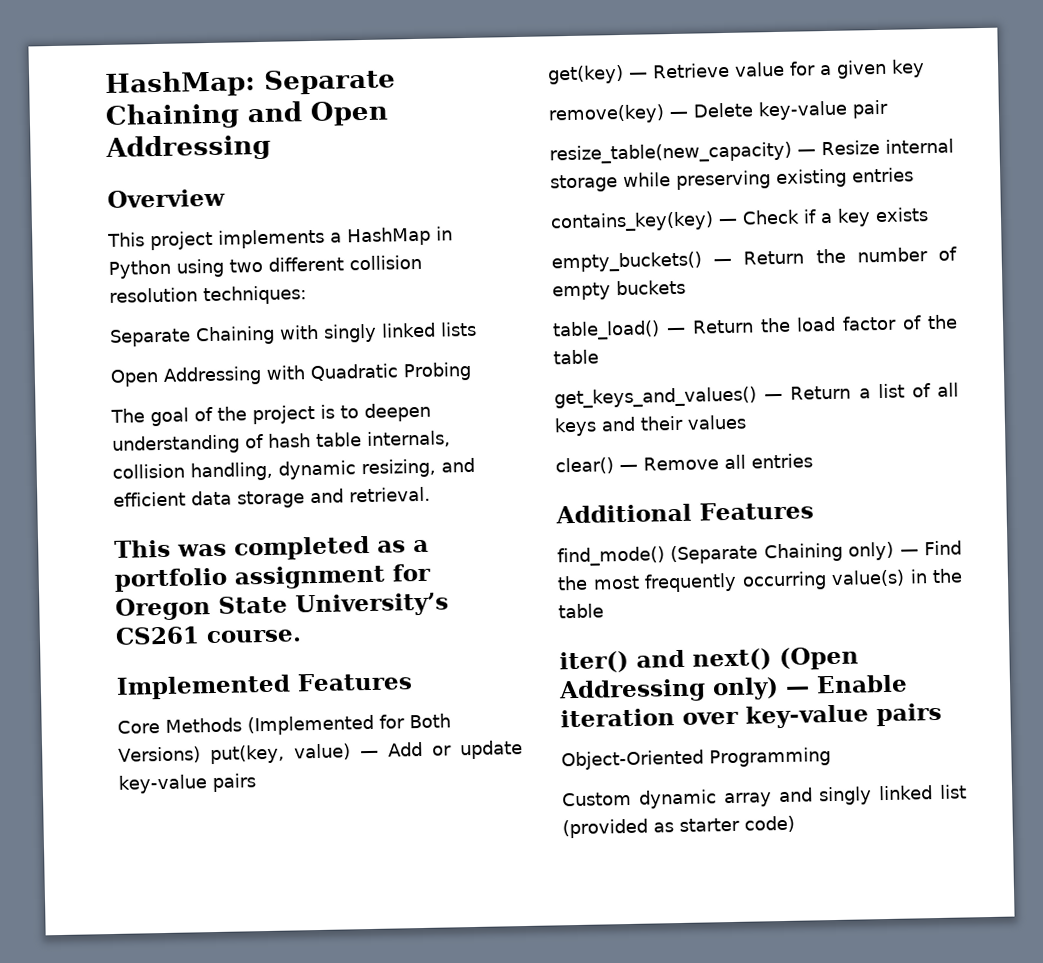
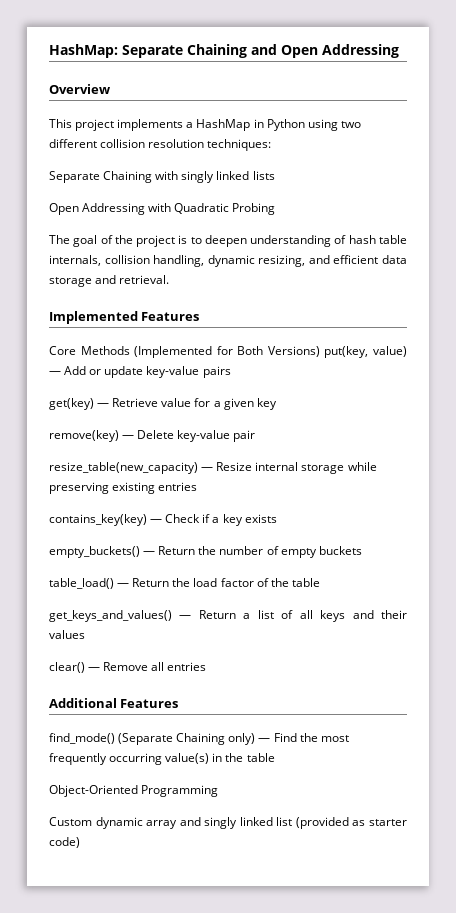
[114,535,429,561] [114,563,431,592] [115,592,449,621] [115,626,302,645] // This was completed as a portfolio assignment for Oregon State University’s CS261 course. -> (170, 279) none
[559,646,859,674] [558,674,908,704] [560,702,942,729] // iter() and next() (Open Addressing only) — Enable iteration over key-value pairs -> (275, 757) none

